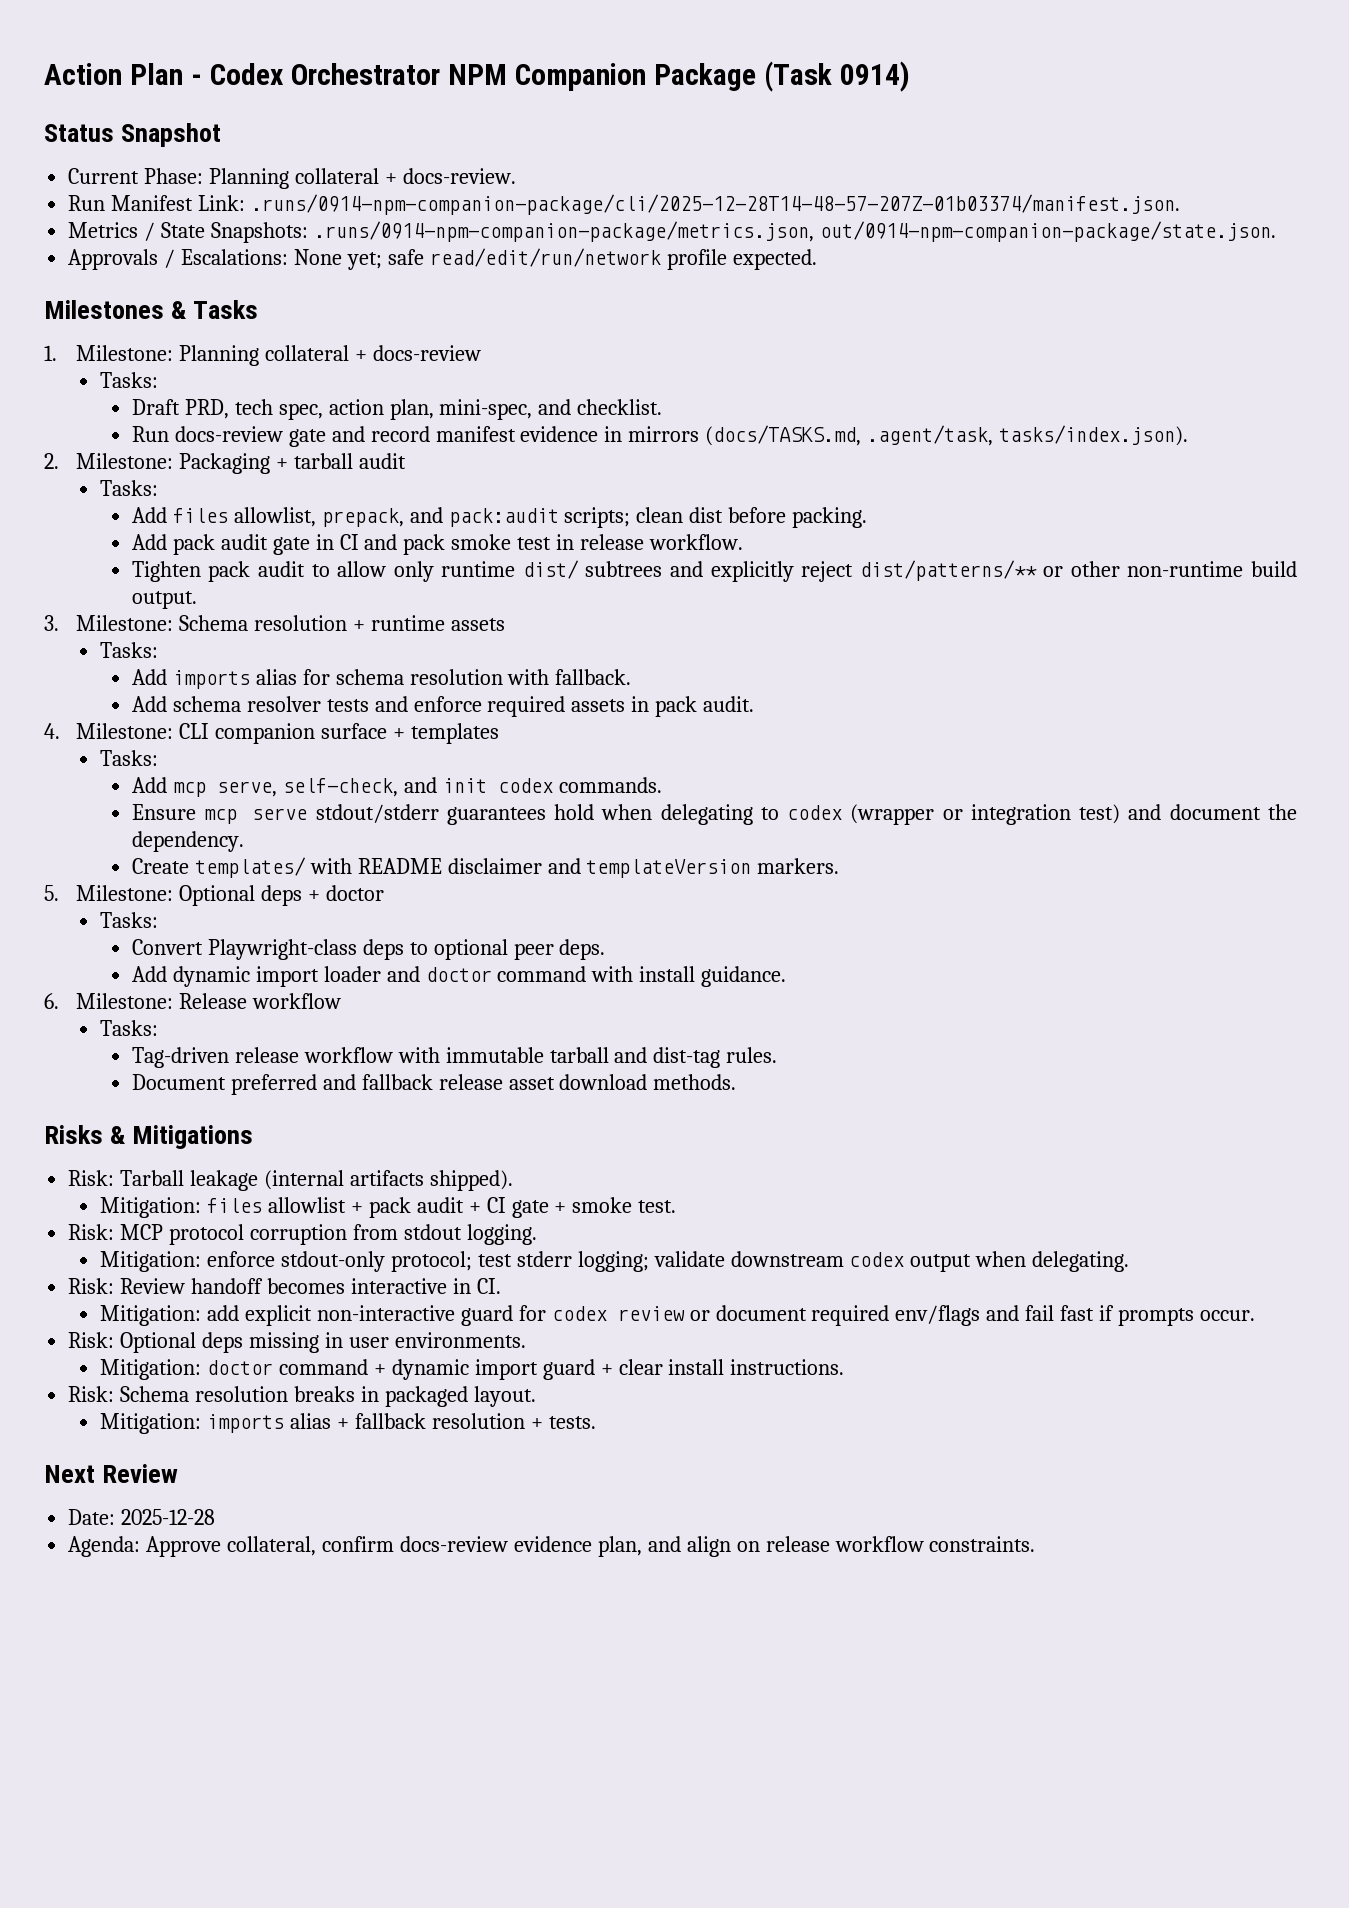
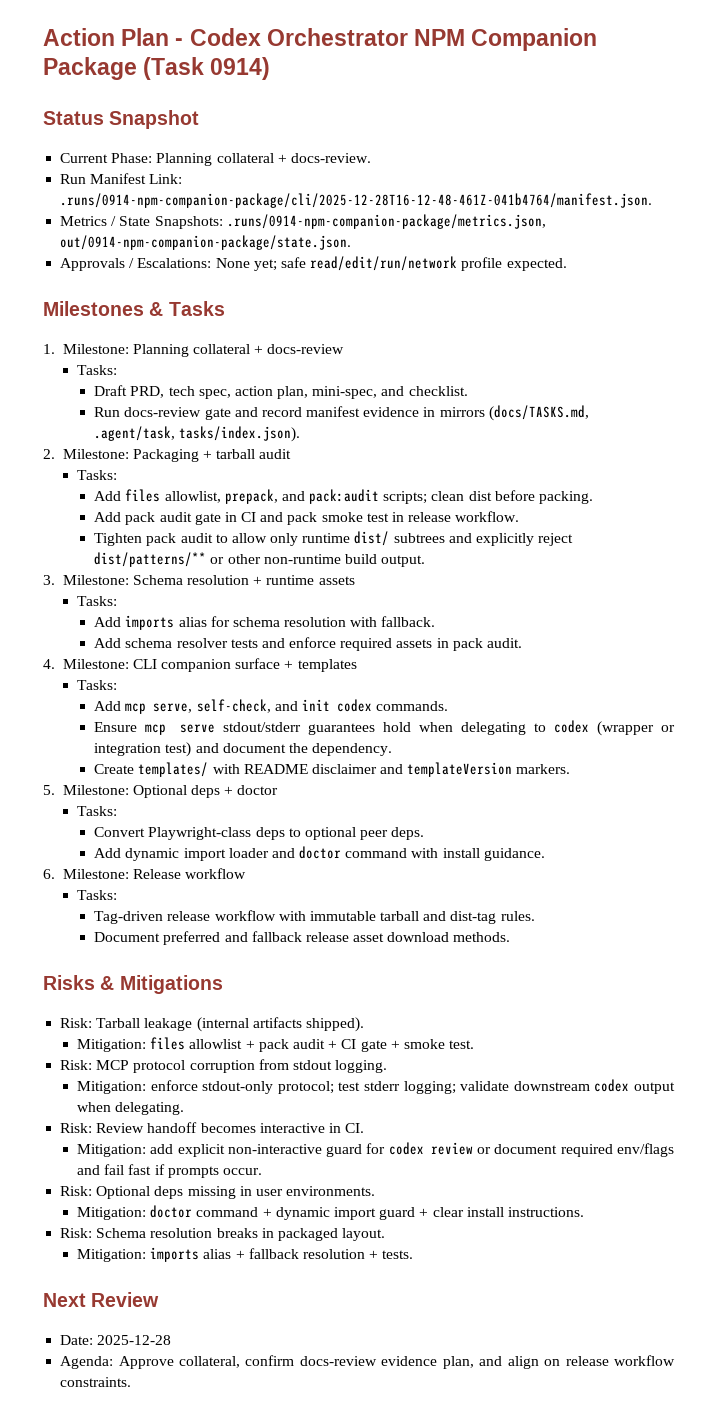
[251,194,1181,215] .runs/0914-npm-companion-package/cli/2025-12-28T14-48-57-207Z-01b03374/manifest.json. -> [60,193,653,208] .runs/0914-npm-companion-package/cli/2025-12-28T16-12-48-461Z-041b4764/manifest.json.

